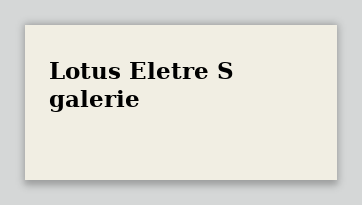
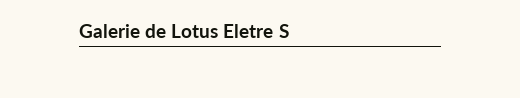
(49, 70) none -> [79,24,167,38] Galerie de
[49,90,140,112] galerie -> (289, 31) none

